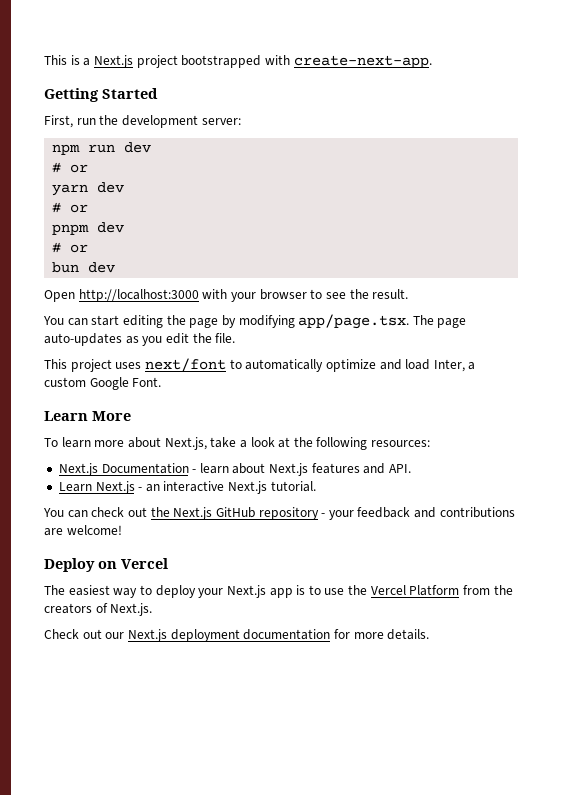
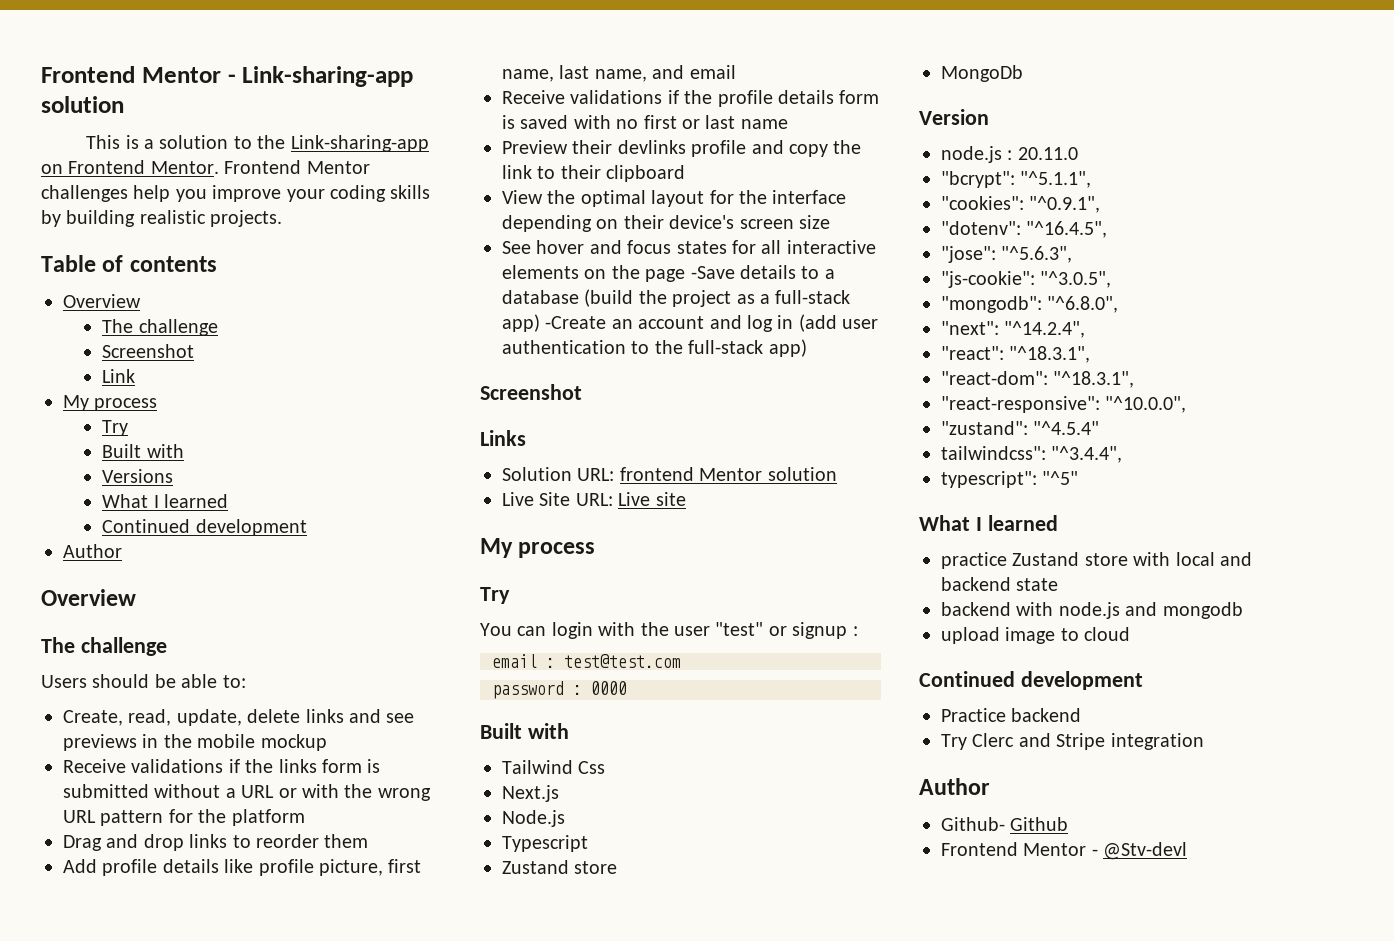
[44,55,432,68] [44,88,158,102] [44,115,241,128] [52,142,152,155] [52,162,89,173] [52,182,125,196] [52,202,89,213] [52,222,125,235] [52,242,89,253] [52,262,116,273] [44,289,409,302] [43,314,467,329] [44,333,236,346] [44,358,476,372] [44,377,162,390] [44,411,131,421] [44,437,431,450] [58,463,412,476] [58,481,316,494] [43,507,515,520] [44,525,122,536] [44,558,168,572] [44,585,513,598] [44,603,153,616] [44,629,430,642] This is a Next.js project bootstrapped with create-next-app. // Getting Started // First, run the development server: // npm run dev // # or // yarn dev // # or // pnpm dev // # or // bun dev // Open http://localhost:3000 with your browser to see the result. // You can start editing the page by modifying app/page.tsx. The page auto-updates as you edit the file. // This project uses next/font to automatically optimize and load Inter, a custom Google Font. // Learn More // To learn more about Next.js, take a look at the following resources: // Next.js Documentation - learn about Next.js features and API. // Learn Next.js - an interactive Next.js tutorial. // You can check out the Next.js GitHub repository - your feedback and contributions are welcome! // Deploy on Vercel // The easiest way to deploy your Next.js app is to use the Vercel Platform from the creators of Next.js. // Check out our Next.js deployment documentation for more details. -> [41,66,414,87] [41,96,124,113] [86,135,429,152] [41,160,370,174] [41,185,431,202] [41,210,283,227] [41,255,217,272] [63,294,141,308] [102,319,218,336] [102,344,195,358] [102,369,136,383] [63,395,158,411] [102,420,129,436] [102,444,184,458] [102,469,174,483] [102,494,229,508] [102,519,307,536] [63,544,122,558] [41,589,136,606] [41,637,167,656] [41,674,246,688] [63,709,415,726] [63,734,327,751] [63,759,381,773] [63,784,431,801] [63,809,305,826] [63,834,369,851] [63,859,422,876] [502,65,736,82] [502,90,880,107] [502,115,788,129] [502,140,862,157] [502,165,686,182] [502,190,847,207] [502,215,830,232] [502,240,876,254] [502,265,835,282] [502,289,851,307] [502,314,879,332] [502,339,807,357] [480,384,582,400] [480,430,526,446] [502,467,837,481] [502,492,686,506] [480,538,596,558] [480,587,510,604] [480,622,858,639] [492,654,681,668] [492,681,627,699] [480,723,569,739] [502,760,606,774] [502,785,559,802] [502,810,565,827] [502,835,588,852] [502,860,618,874] [941,65,1023,82] [919,109,989,125] [941,146,1078,163] [941,171,1092,188] [941,196,1101,213] [941,221,1108,238] [941,246,1073,263] [941,271,1112,288] [941,296,1119,313] [941,321,1086,338] [941,346,1091,363] [941,371,1135,388] [941,396,1187,413] [941,421,1100,435] [941,446,1123,463] [941,471,1079,488] [919,515,1058,531] [941,552,1252,569] [941,577,1059,591] [941,602,1243,619] [941,627,1131,644] [919,671,1143,690] [941,708,1082,722] [941,733,1204,750] [919,778,990,795] [941,817,1069,831] [941,842,1188,860] Frontend Mentor - Link-sharing-app solution // This is a solution to the Link-sharing-app on Frontend Mentor. Frontend Mentor challenges help you improve your coding skills by building realistic projects. // Table of contents // Overview // The challenge // Screenshot // Link // My process // Try // Built with // Versions // What I learned // Continued development // Author // Overview // The challenge // Users should be able to: // Create, read, update, delete links and see previews in the mobile mockup // Receive validations if the links form is submitted without a URL or with the wrong URL pattern for the platform // Drag and drop links to reorder them // Add profile details like profile picture, first name, last name, and email // Receive validations if the profile details form is saved with no first or last name // Preview their devlinks profile and copy the link to their clipboard // View the optimal layout for the interface depending on their device's screen size // See hover and focus states for all interactive elements on the page -Save details to a database (build the project as a full-stack app) -Create an account and log in (add user authentication to the full-stack app) // Screenshot // Links // Solution URL: frontend Mentor solution // Live Site URL: Live site // My process // Try // You can login with the user "test" or signup : // email : test@test.com // password : 0000 // Built with // Tailwind Css // Next.js // Node.js // Typescript // Zustand store // MongoDb // Version // node.js : 20.11.0 // "bcrypt": "^5.1.1", // "cookies": "^0.9.1", // "dotenv": "^16.4.5", // "jose": "^5.6.3", // "js-cookie": "^3.0.5", // "mongodb": "^6.8.0", // "next": "^14.2.4", // "react": "^18.3.1", // "react-dom": "^18.3.1", // "react-responsive": "^10.0.0", // "zustand": "^4.5.4" // tailwindcss": "^3.4.4", // typescript": "^5" // What I learned // practice Zustand store with local and backend state // backend with node.js and mongodb // upload image to cloud // Continued development // Practice backend // Try Clerc and Stripe integration // Author // Github- Github // Frontend Mentor - @Stv-devl

